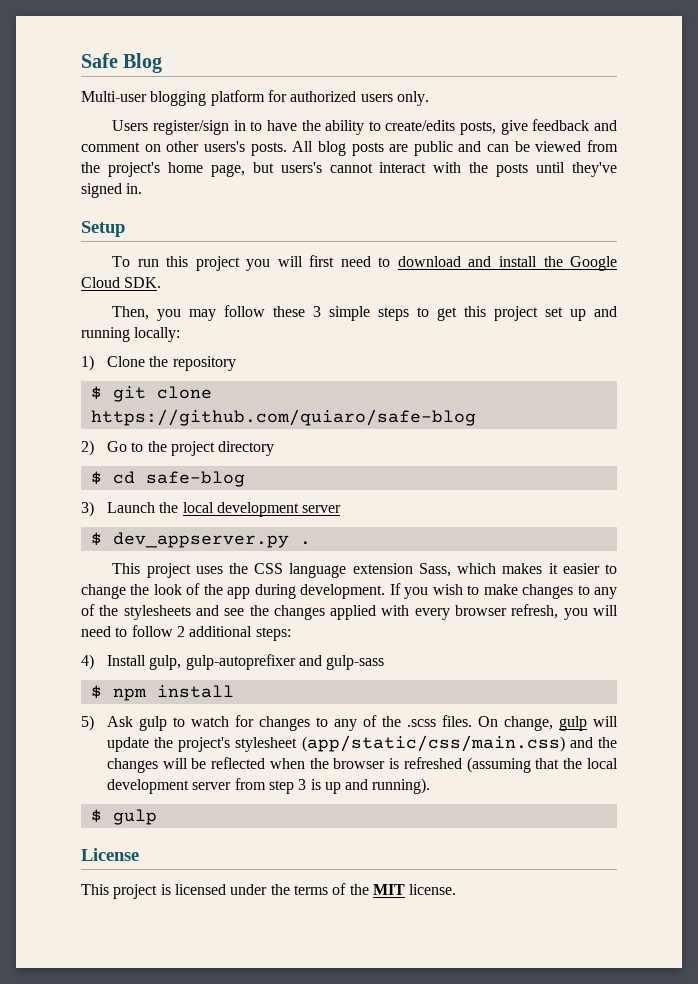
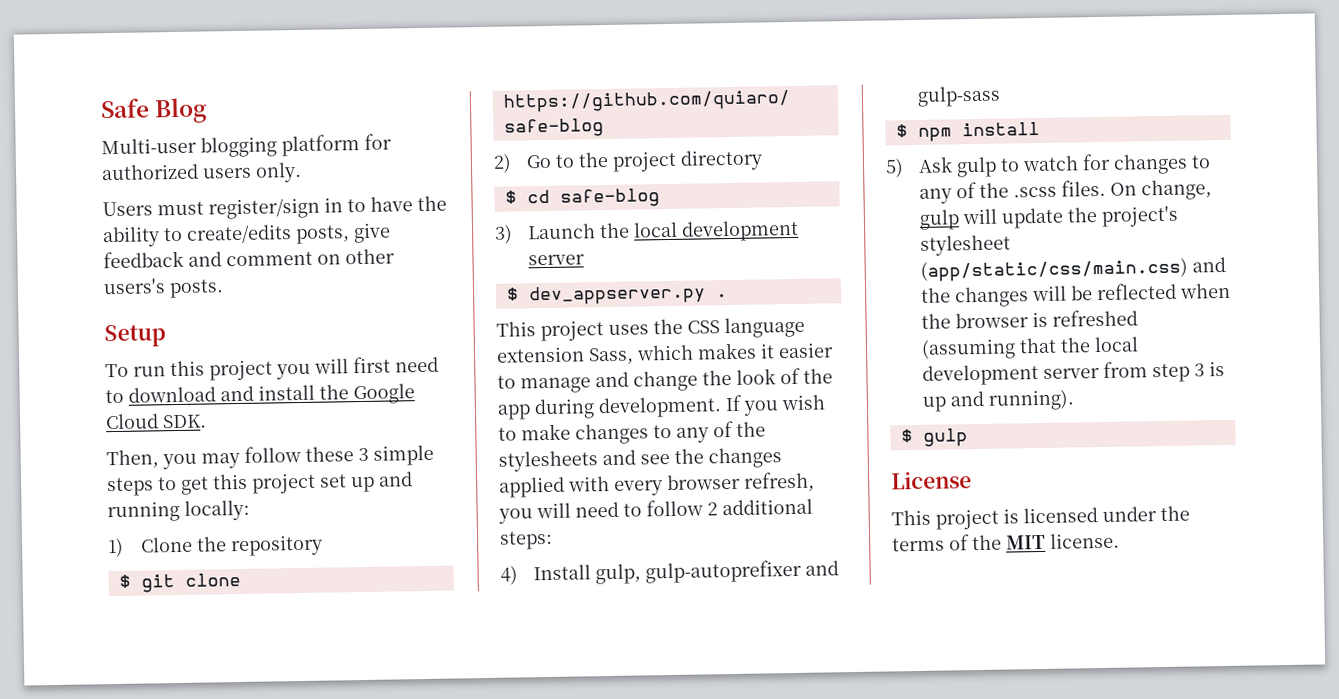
(149, 125) none -> [157,201,204,216] must
[292,140,619,156] [81,162,617,177] [81,183,143,198] All blog posts are public and can be viewed from the project's home page, but users's cannot interact with the posts until they've signed in. -> (224, 289) none
(617, 569) none -> [520,371,629,394] manage and

